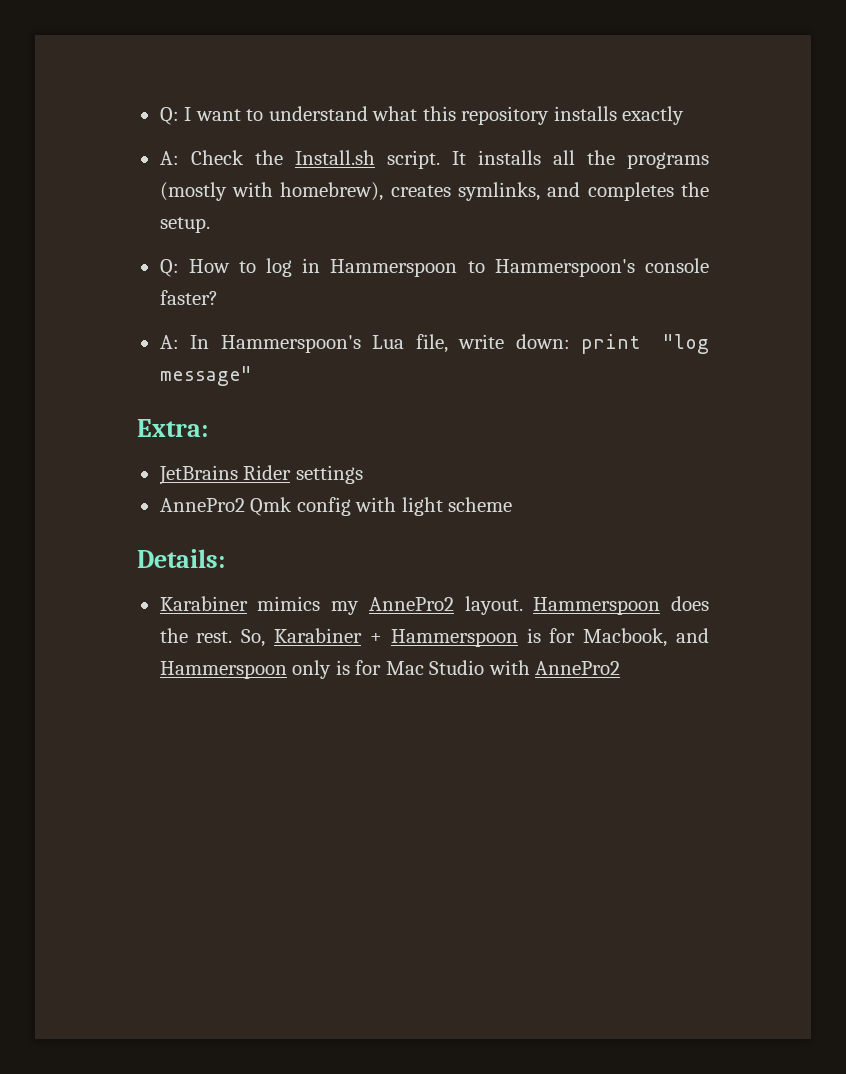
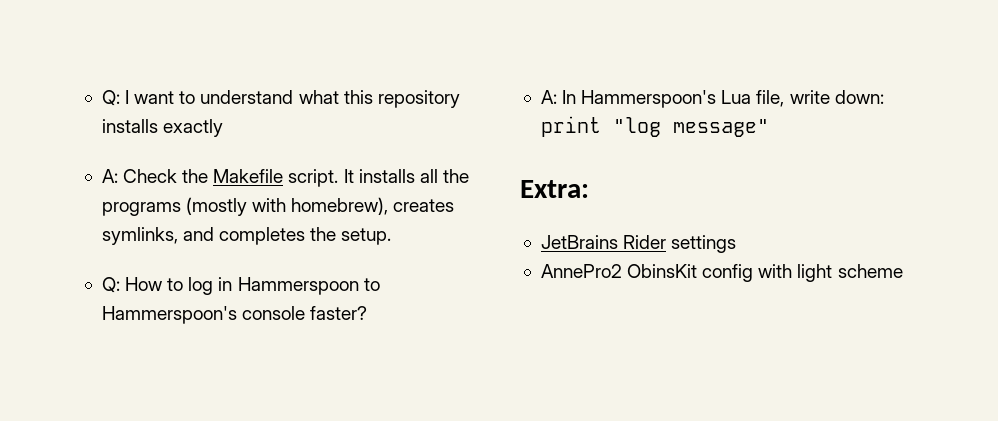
[294,150,375,165] Install.sh -> [213,169,284,183] Makefile
[250,497,293,516] Qmk -> [627,264,698,278] ObinsKit
[137,549,225,568] [159,596,709,615] [159,628,709,647] [159,660,621,679] // Details: // Karabiner mimics my AnnePro2 layout. Hammerspoon does the rest. So, Karabiner + Hammerspoon is for Macbook, and Hammerspoon only is for Mac Studio with AnnePro2 -> (903, 271) none

